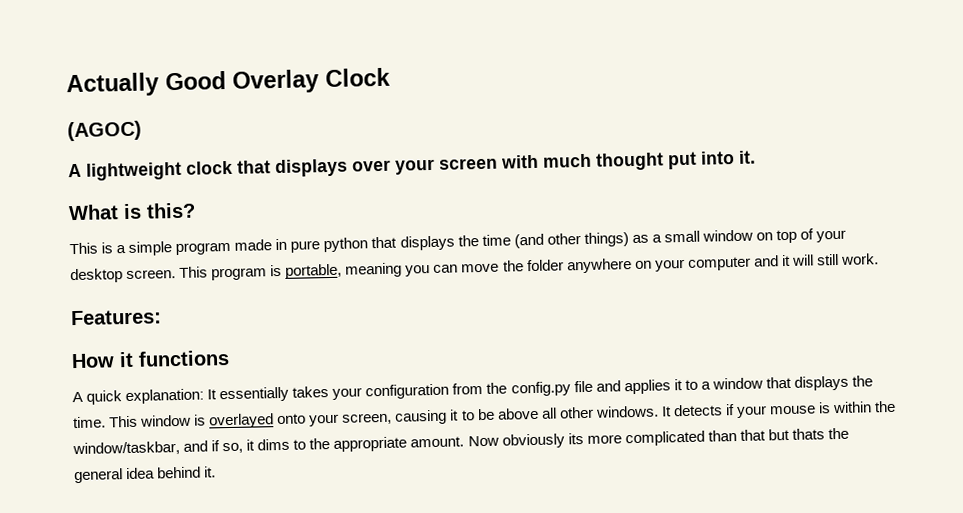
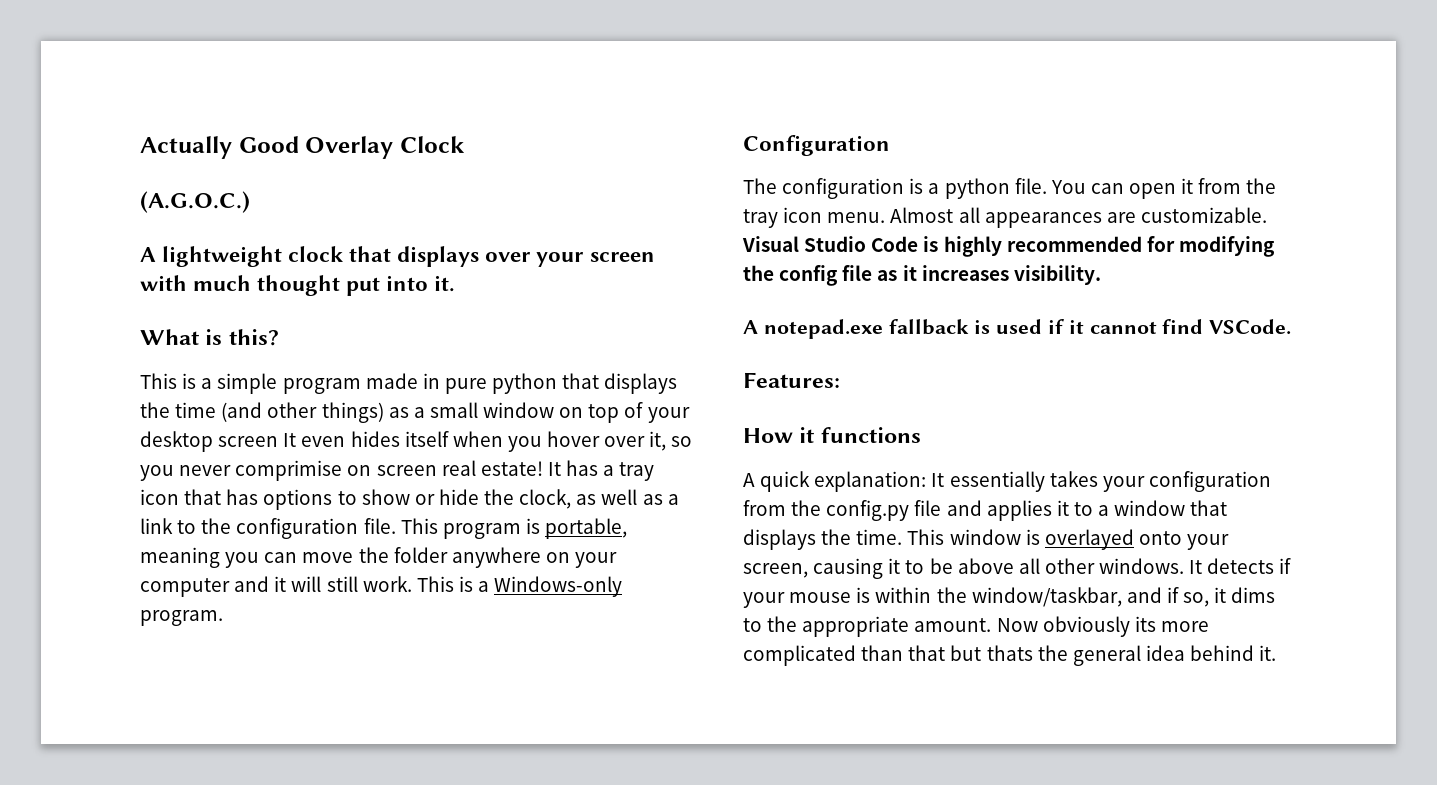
[67,120,142,142] (AGOC) -> [140,191,250,213] (A.G.O.C.)
[126,269,177,280] screen. -> [218,431,693,452] [140,460,655,481] [140,489,679,510] [140,518,396,539] screen It even hides itself when you hover over it, so you never comprimise on screen real estate! It has a tray icon that has options to show or hide the clock, as well as a link to the configuration file.
(879, 259) none -> [416,576,623,597] [140,610,223,626] [743,135,890,156] [743,178,1277,199] [743,207,1267,228] [742,236,1275,257] [743,265,1101,286] [743,319,1292,339] This is a Windows-only program. // Configuration // The configuration is a python file. You can open it from the tray icon menu. Almost all appearances are customizable. Visual Studio Code is highly recommended for modifying the config file as it increases visibility. // A notepad.exe fallback is used if it cannot find VSCode.

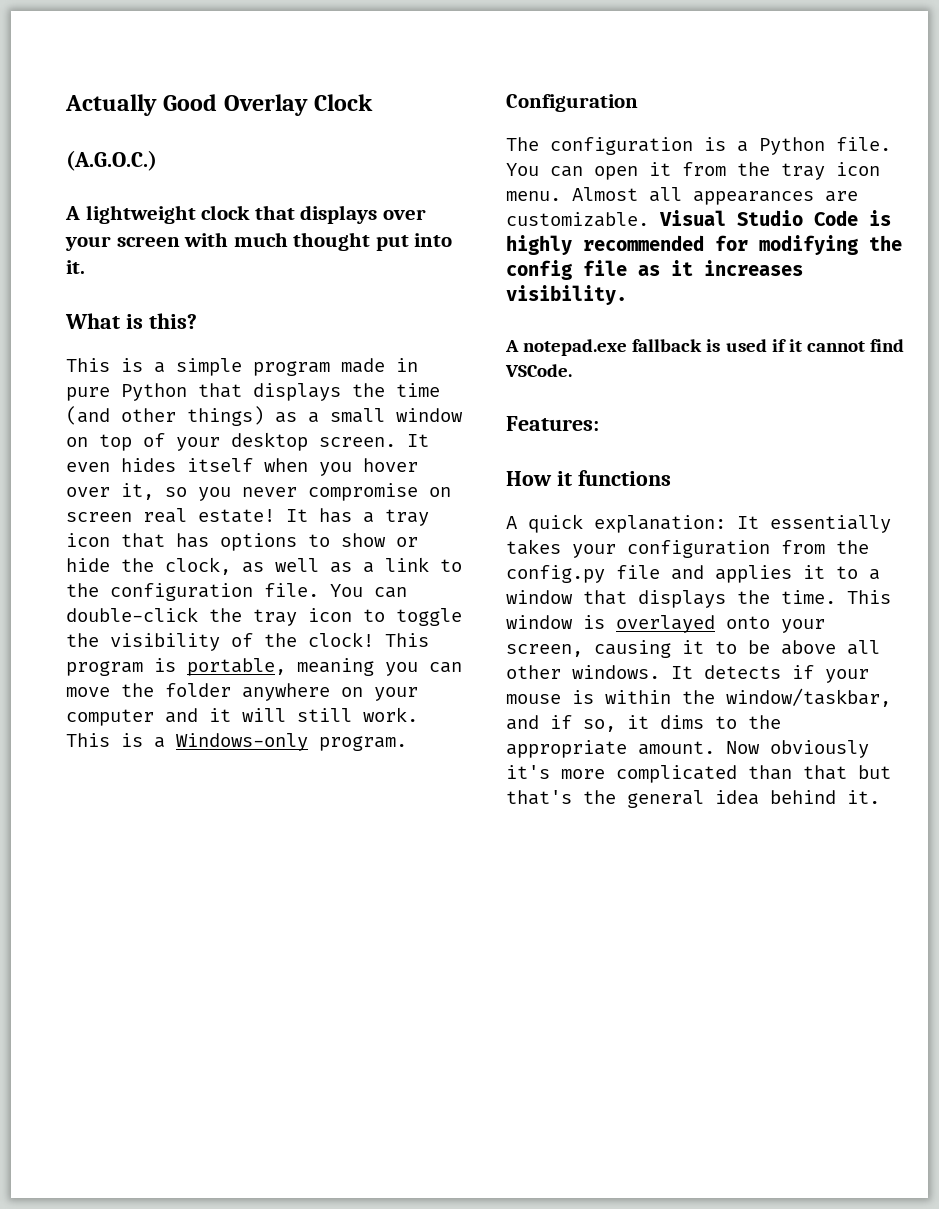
[492,373,558,394] python -> [121,383,187,401] Python
[218,436,279,447] screen -> [319,437,396,447] screen.
[235,460,343,481] comprimise -> [308,483,418,501] compromise
(396, 526) none -> [330,584,407,598] [66,607,462,626] [66,632,374,651] You can double-click the tray icon to toggle the visibility of the clock!
[944,178,1010,199] python -> [759,137,825,155] Python
[1134,616,1156,632] its -> [506,765,550,779] it's
[986,645,1033,661] thats -> [506,790,572,805] that's

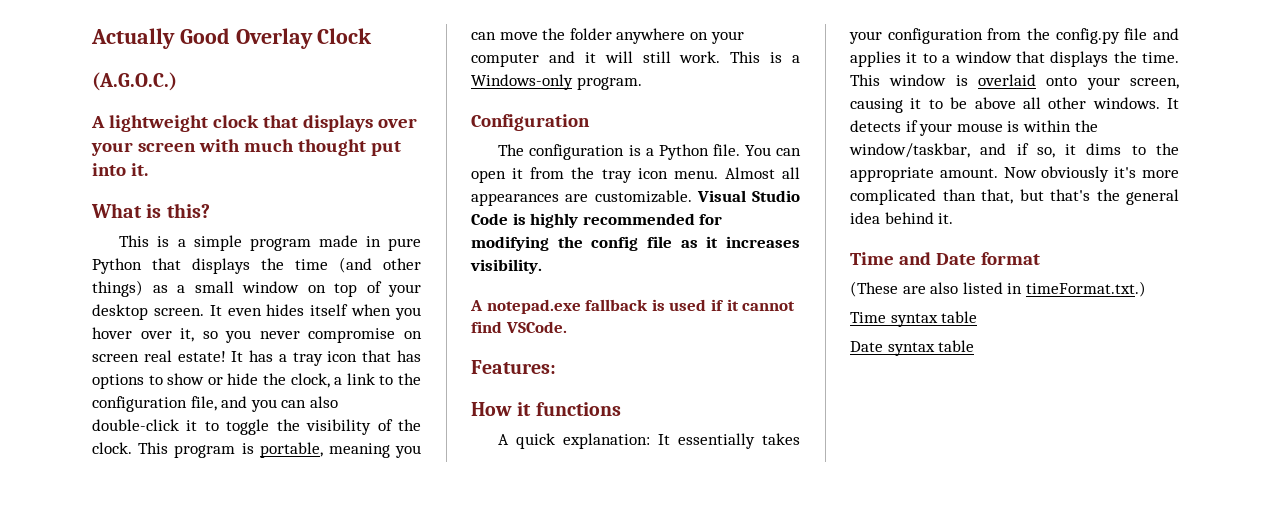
[242,558,352,573] as well as -> (330, 380) none
[264,583,407,598] [66,607,352,626] file. You can double-click the tray icon -> [190,396,338,412] [92,419,198,431] file, and you can also double-click it
[308,632,374,647] clock! -> [92,442,132,454] clock.
[616,615,715,633] overlayed -> [978,74,1036,86] overlaid
[803,765,847,780] that -> [981,189,1013,204] that,
(880, 797) none -> [850,252,1040,265] [850,281,1146,297] [850,311,978,327] [850,340,975,356] // Time and Date format // (These are also listed in timeFormat.txt.) // Time syntax table // Date syntax table

